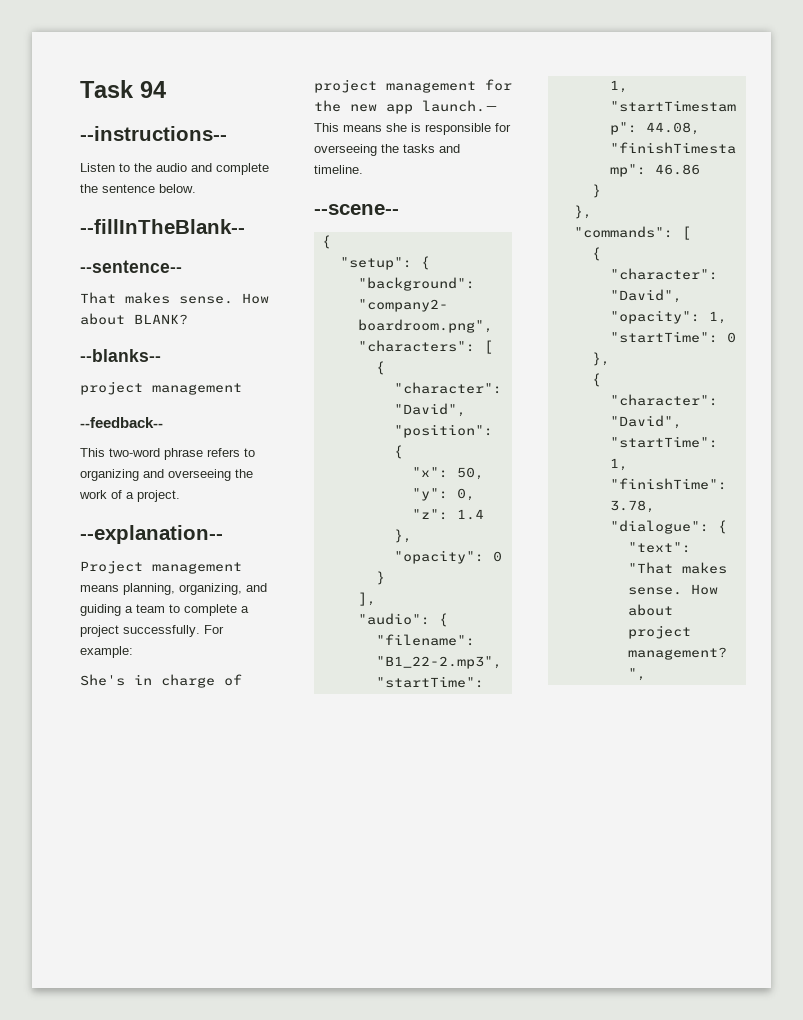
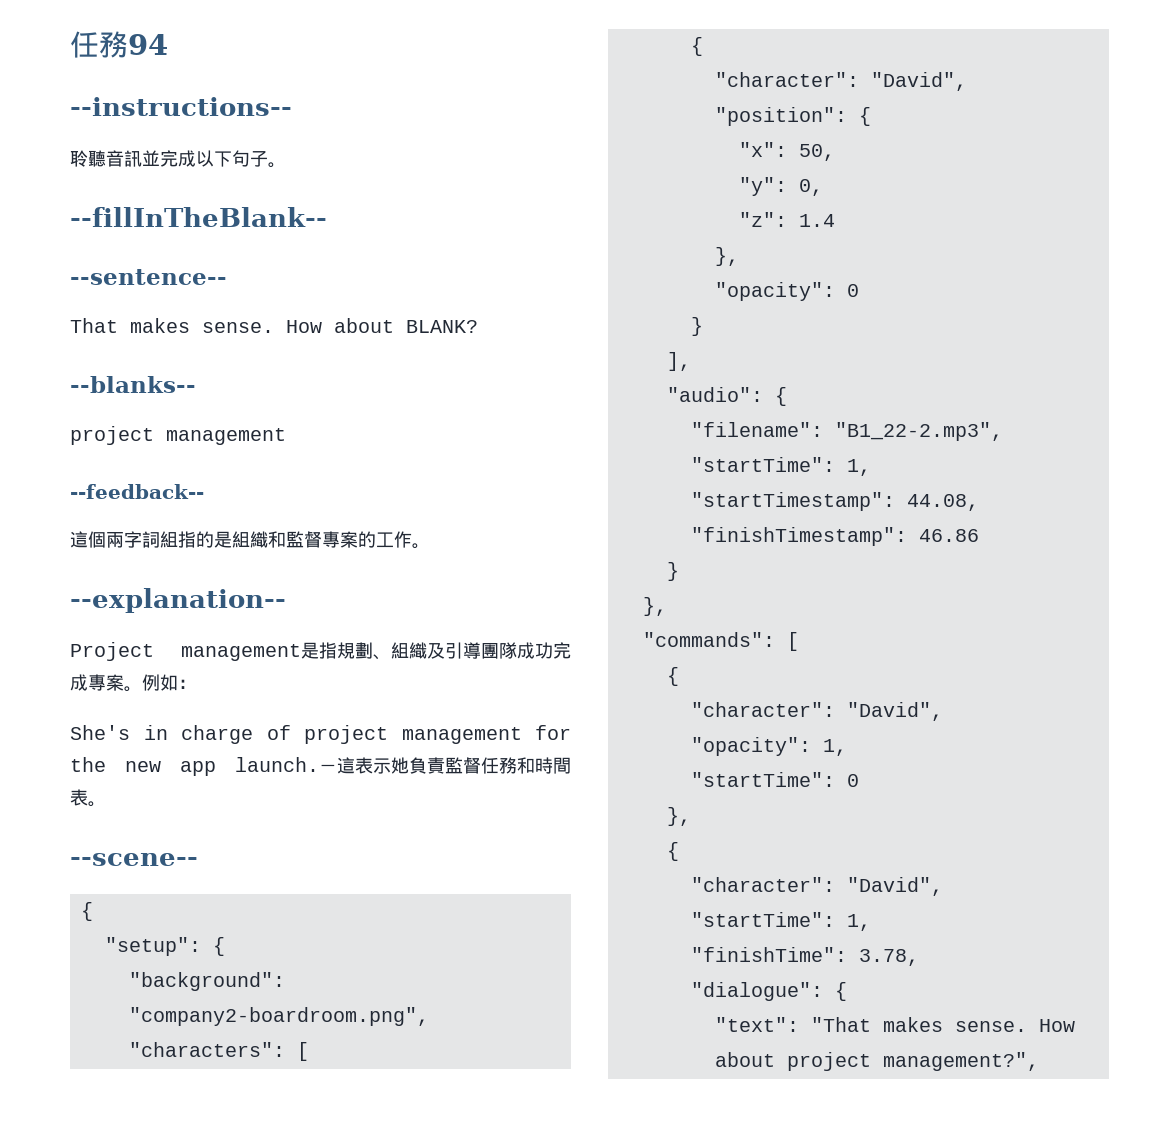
[80,80,134,98] Task -> [70,31,128,58] 任務
[80,163,269,175] [80,184,196,193] Listen to the audio and complete the sentence below. -> [70,150,286,168] 聆聽音訊並完成以下句子。
[80,448,255,460] [80,469,253,481] [79,490,180,502] [80,525,223,544] [80,560,242,574] [80,583,267,595] [80,604,249,616] [80,625,224,637] [80,646,133,658] This two-word phrase refers to organizing and overseeing the work of a project. // --explanation-- // Project management means planning, organizing, and guiding a team to complete a project successfully. For example: -> [70,531,430,549] [70,588,286,613] [70,642,571,661] [70,674,196,692] 這個兩字詞組指的是組織和監督專案的工作。 // --explanation-- // Project management是指規劃、組織及引導團隊成功完成專案。例如：
[314,123,511,135] [314,144,460,156] [314,165,363,174] This means she is responsible for overseeing the tasks and timeline. -> [337,757,571,774] [70,789,106,807] 這表示她負責監督任務和時間表。

